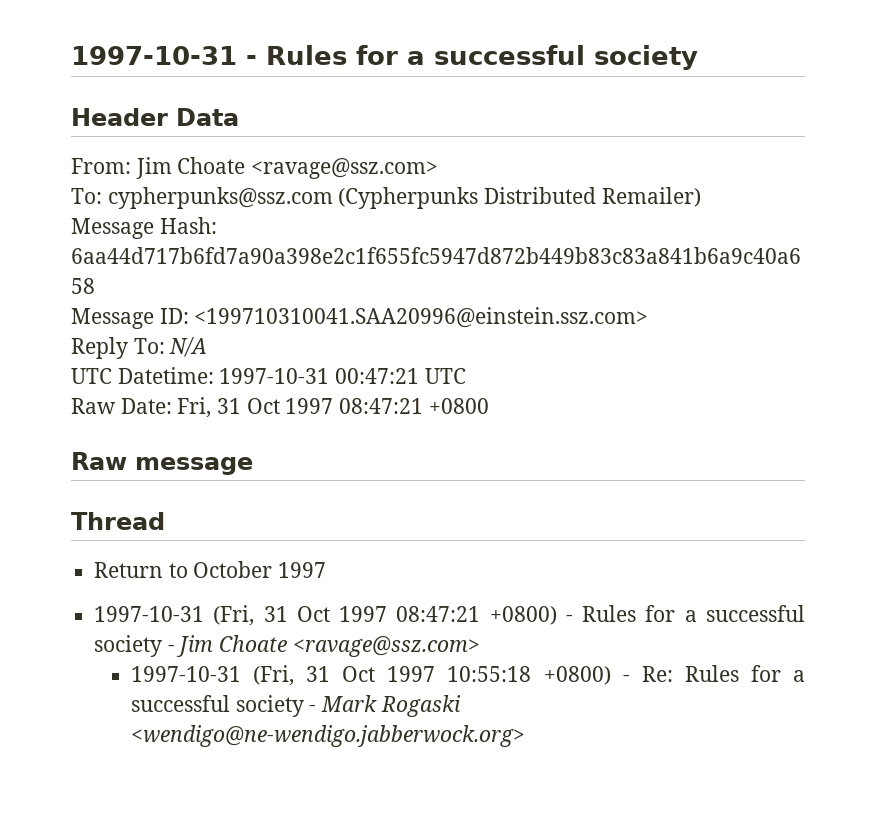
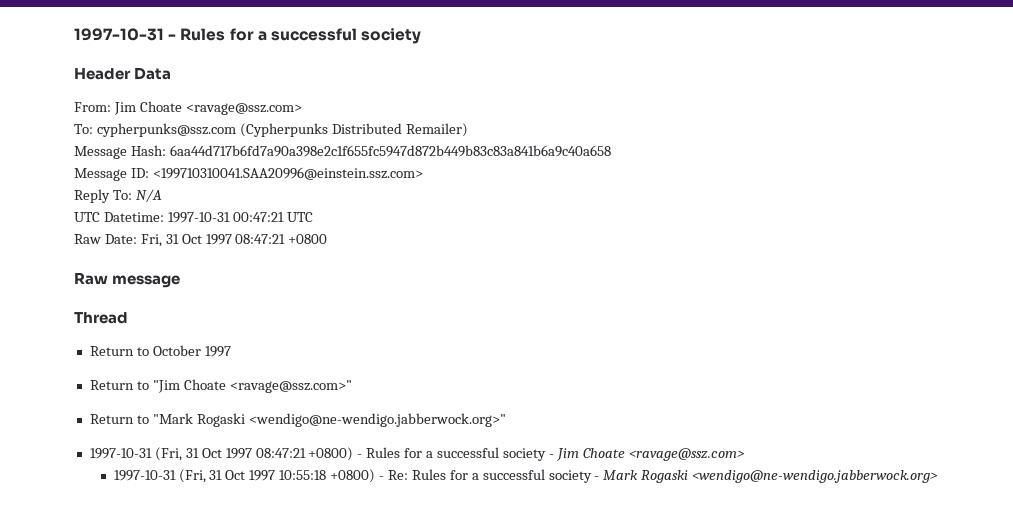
(327, 570) none -> [89,379,352,393] [89,413,506,427] // Return to "Jim Choate <ravage@ssz.com>" // Return to "Mark Rogaski <wendigo@ne-wendigo.jabberwock.org>"

